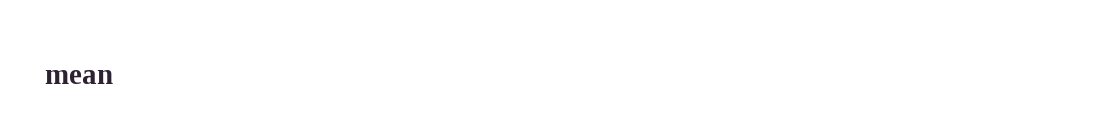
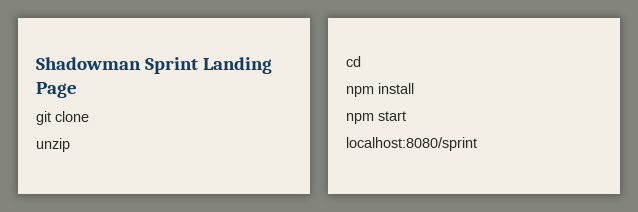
[45,70,113,84] mean -> [36,57,272,74] [36,82,77,98] [36,111,89,125] [36,138,70,152] [346,56,361,67] [346,83,414,97] [346,111,406,124] [346,137,477,151] Shadowman Sprint Landing Page // git clone // unzip // cd // npm install // npm start // localhost:8080/sprint

